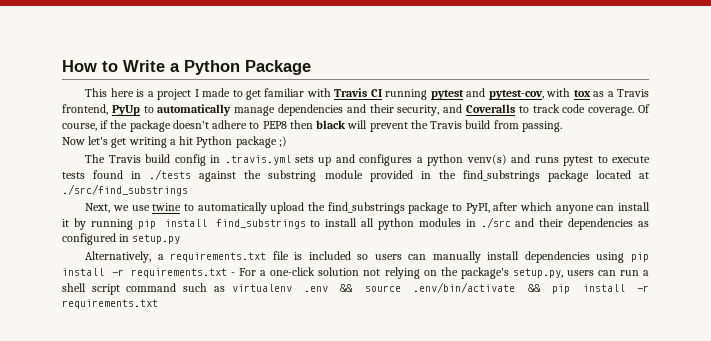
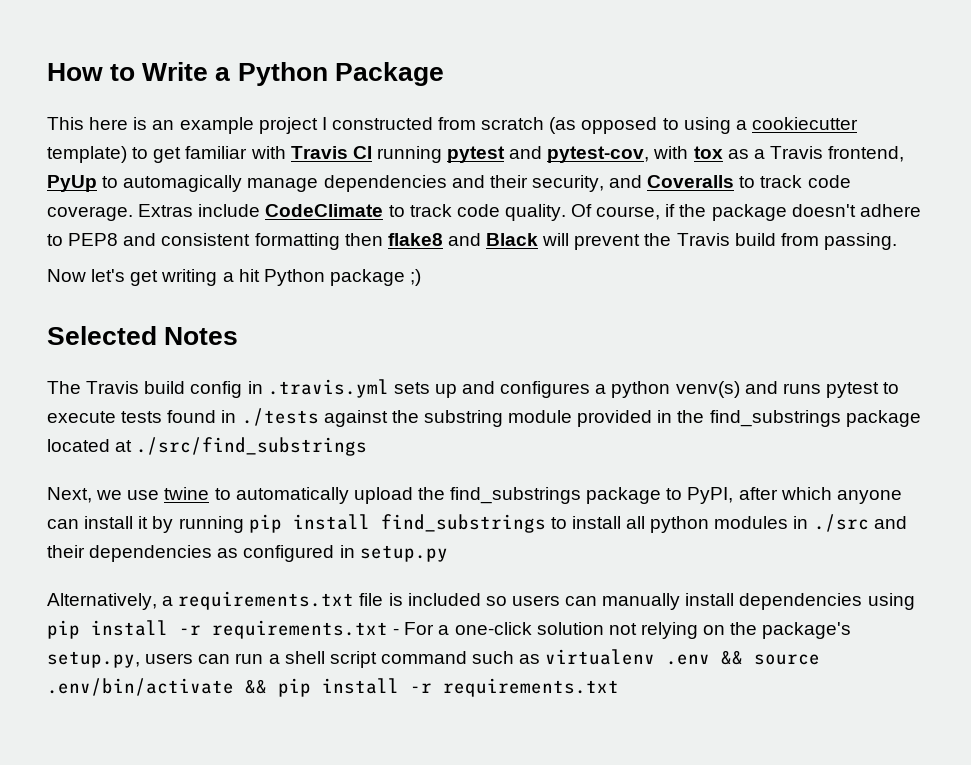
[147,88,231,100] a project I made -> [152,117,858,134] [47,146,127,163] an example project I constructed from scratch (as opposed to using a cookiecutter template)
[157,104,232,116] automatically -> [123,175,243,192] automagically
(635, 111) none -> [138,204,566,221] Extras include CodeClimate to track code quality.
[289,120,347,129] then black -> [123,233,539,250] and consistent formatting then flake8 and Black
(287, 141) none -> [47,326,239,345] // Selected Notes

